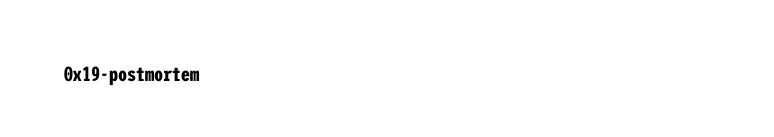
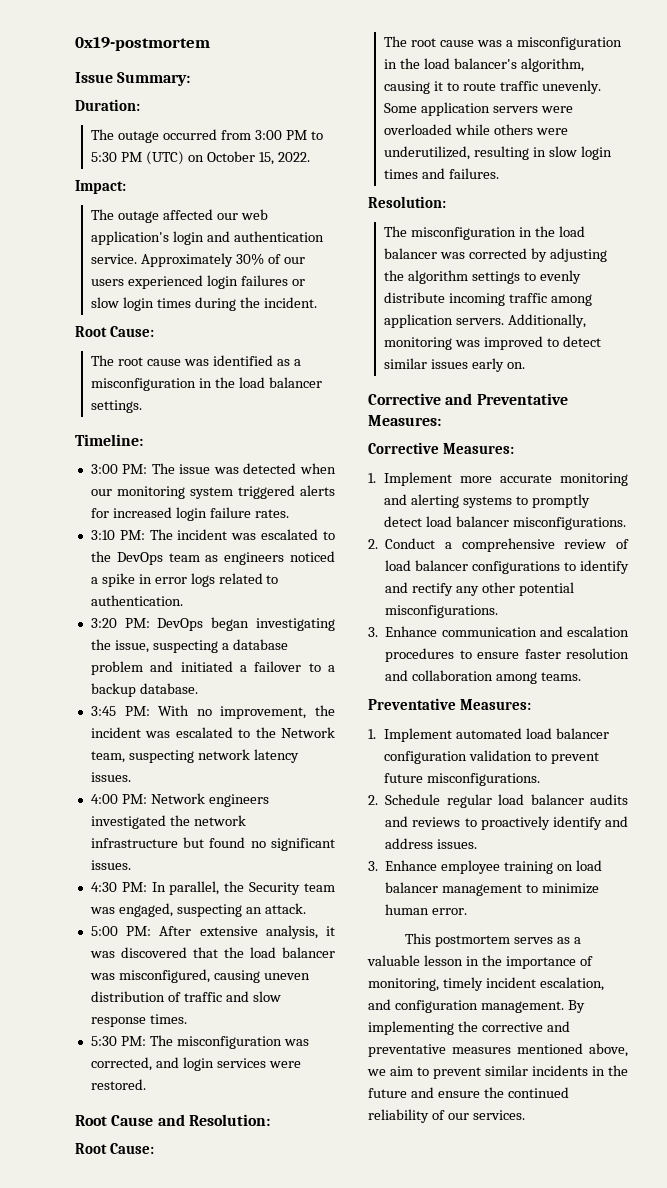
(200, 76) none -> [75,72,191,86] [75,99,140,111] [91,129,323,143] [91,151,310,165] [75,180,126,194] [91,209,268,223] [91,231,325,245] [91,253,305,267] [91,275,305,289] [91,297,317,311] [75,326,154,337] [91,355,301,366] [91,377,322,391] [91,400,143,413] [75,434,143,446] [90,463,336,474] [90,485,336,499] [90,507,289,521] [90,529,335,540] [90,551,335,565] [90,573,279,587] [90,595,183,606] [90,617,336,631] [90,639,288,653] [90,661,335,675] [90,683,198,697] [90,705,335,719] [90,727,335,738] [90,749,299,763] [90,772,131,782] [90,793,269,807] [90,815,246,829] [90,837,336,851] [90,860,131,870] [90,881,335,895] [89,903,306,917] [90,925,336,939] [89,947,335,958] [89,969,310,983] [90,991,281,1002] [90,1014,187,1027] [90,1035,309,1049] [90,1057,301,1071] [90,1079,146,1090] [75,1114,270,1126] [75,1143,154,1154] [384,36,622,50] [384,58,584,72] [384,80,601,94] [384,102,574,116] [384,124,569,135] [384,146,612,160] [384,168,500,179] [368,196,446,208] [384,226,585,240] [384,248,607,262] [384,270,581,284] [384,292,593,306] [384,314,587,328] [384,336,601,350] [384,358,526,372] [368,393,568,405] [368,415,441,426] [368,442,514,454] [368,472,628,486] [384,494,590,508] [384,516,627,530] [368,538,629,552] [385,560,629,574] [385,582,574,596] [385,605,499,618] [368,626,629,637] [385,648,629,662] [385,670,581,684] [368,698,531,710] [368,728,610,742] [384,750,600,764] [384,773,541,786] [368,794,628,808] [385,816,628,830] [385,838,478,849] [368,860,602,874] [385,882,599,896] [385,904,468,915] [405,933,581,947] [367,955,593,969] [368,977,604,991] [368,999,585,1013] [368,1021,570,1035] [368,1043,628,1057] [367,1065,628,1079] [368,1087,569,1098] [368,1109,525,1123] // Issue Summary: // Duration: // The outage occurred from 3:00 PM to 5:30 PM (UTC) on October 15, 2022. // Impact: // The outage affected our web application's login and authentication service. Approximately 30% of our users experienced login failures or slow login times during the incident. // Root Cause: // The root cause was identified as a misconfiguration in the load balancer settings. // Timeline: // 3:00 PM: The issue was detected when our monitoring system triggered alerts for increased login failure rates. // 3:10 PM: The incident was escalated to the DevOps team as engineers noticed a spike in error logs related to authentication. // 3:20 PM: DevOps began investigating the issue, suspecting a database problem and initiated a failover to a backup database. // 3:45 PM: With no improvement, the incident was escalated to the Network team, suspecting network latency issues. // 4:00 PM: Network engineers investigated the network infrastructure but found no significant issues. // 4:30 PM: In parallel, the Security team was engaged, suspecting an attack. // 5:00 PM: After extensive analysis, it was discovered that the load balancer was misconfigured, causing uneven distribution of traffic and slow response times. // 5:30 PM: The misconfiguration was corrected, and login services were restored. // Root Cause and Resolution: // Root Cause: // The root cause was a misconfiguration in the load balancer's algorithm, causing it to route traffic unevenly. Some application servers were overloaded while others were underutilized, resulting in slow login times and failures. // Resolution: // The misconfiguration in the load balancer was corrected by adjusting the algorithm settings to evenly distribute incoming traffic among application servers. Additionally, monitoring was improved to detect similar issues early on. // Corrective and Preventative Measures: // Corrective Measures: // 1. Implement more accurate monitoring and alerting systems to promptly detect load balancer misconfigurations. // 2. Conduct a comprehensive review of load balancer configurations to identify and rectify any other potential misconfigurations. // 3. Enhance communication and escalation procedures to ensure faster resolution and collaboration among teams. // Preventative Measures: // 1. Implement automated load balancer configuration validation to prevent future misconfigurations. // 2. Schedule regular load balancer audits and reviews to proactively identify and address issues. // 3. Enhance employee training on load balancer management to minimize human error. // This postmortem serves as a valuable lesson in the importance of monitoring, timely incident escalation, and configuration management. By implementing the corrective and preventative measures mentioned above, we aim to prevent similar incidents in the future and ensure the continued reliability of our services.

